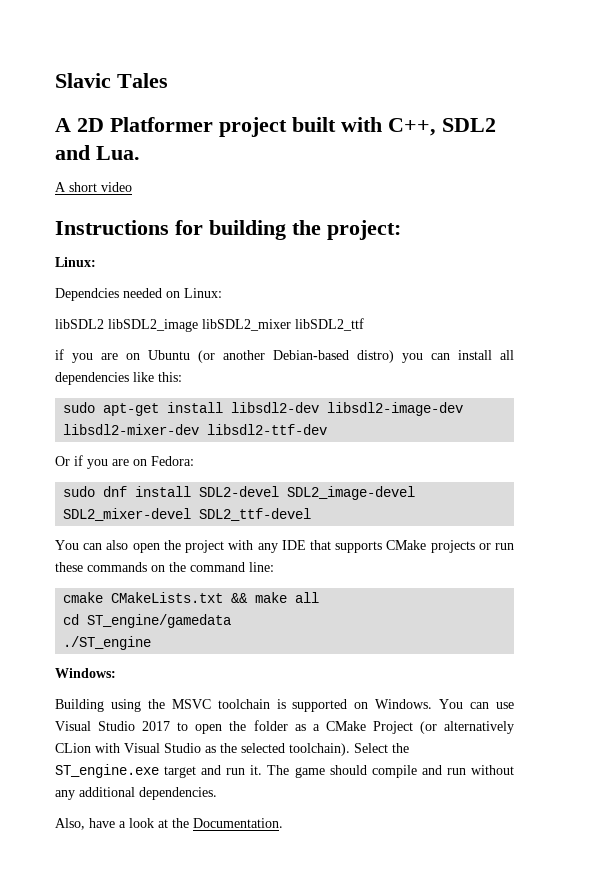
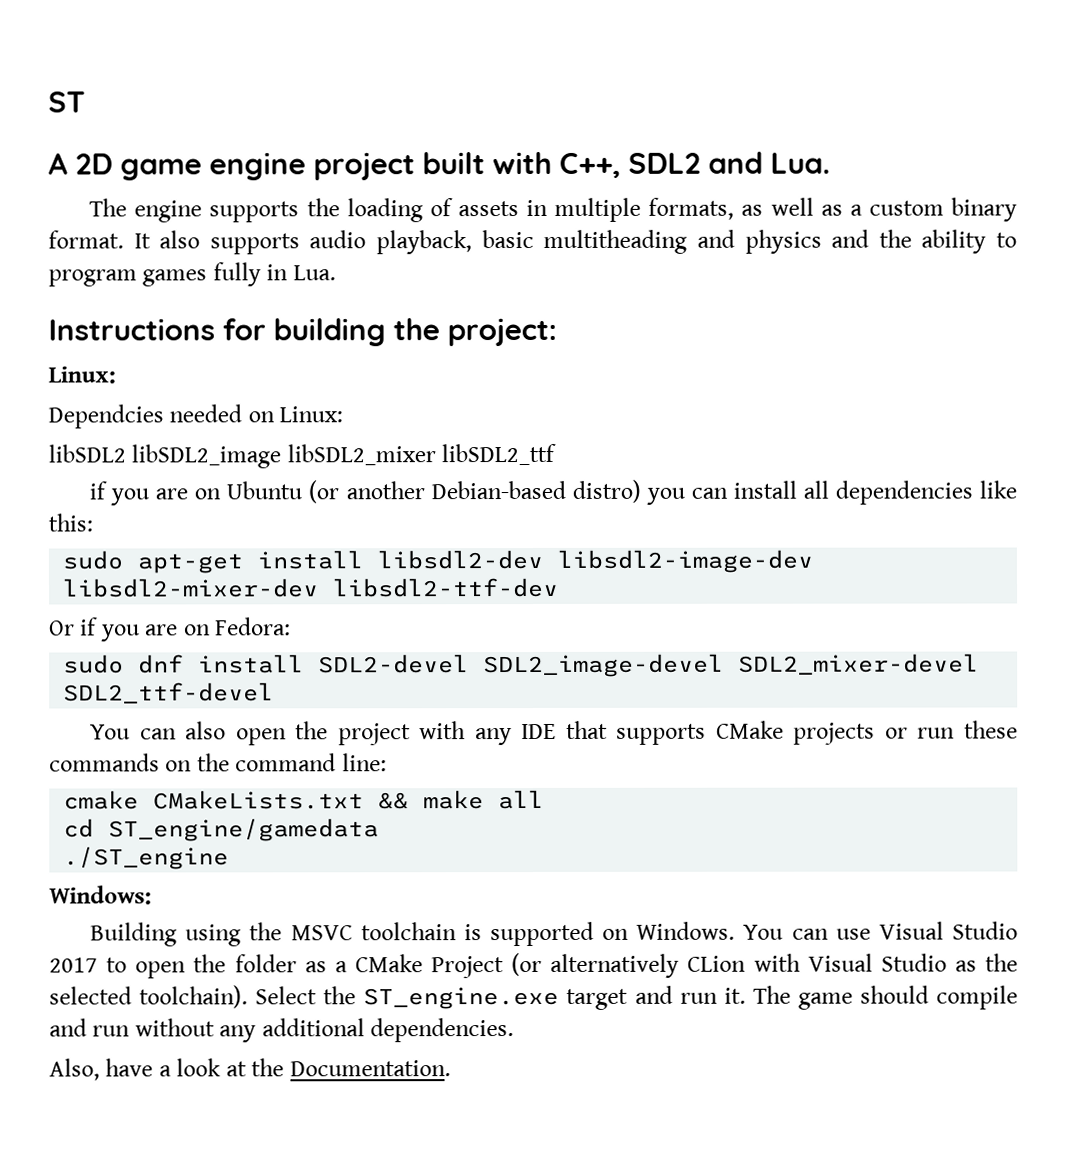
[55,73,168,88] Slavic Tales -> [48,91,85,113] ST
[110,117,213,132] Platformer -> [120,152,306,181] game engine
[55,182,132,192] A short video -> [89,197,1018,223] [48,229,1018,255] [48,262,336,287] The engine supports the loading of assets in multiple formats, as well as a custom binary format. It also supports audio playback, basic multitheading and physics and the ability to program games fully in Lua.

